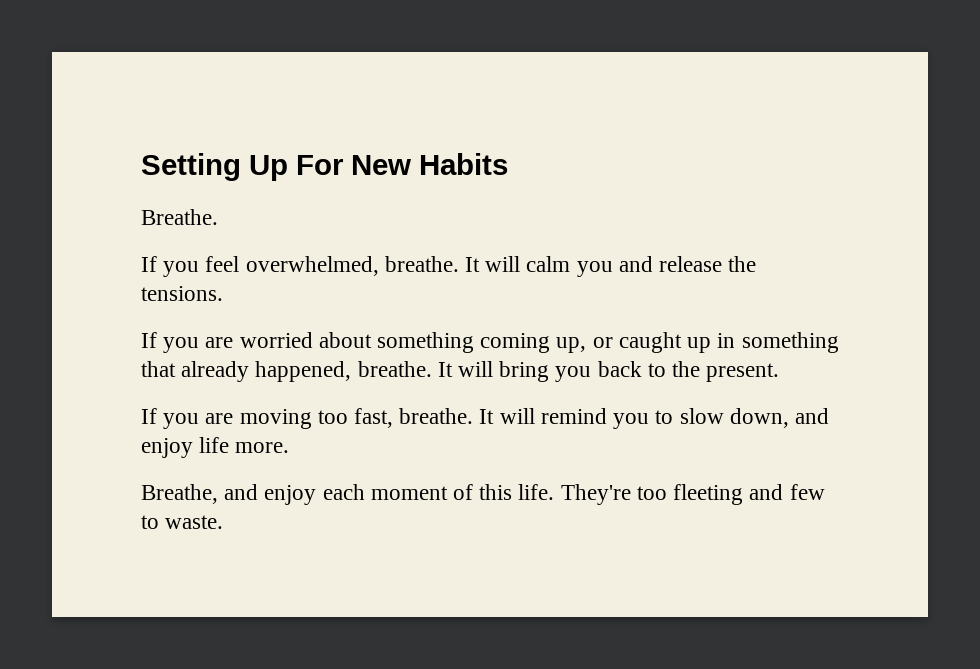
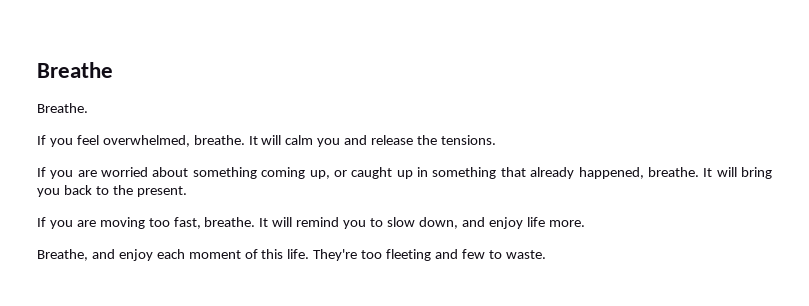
[141,153,508,181] Setting Up For New Habits -> [37,62,113,78] Breathe

